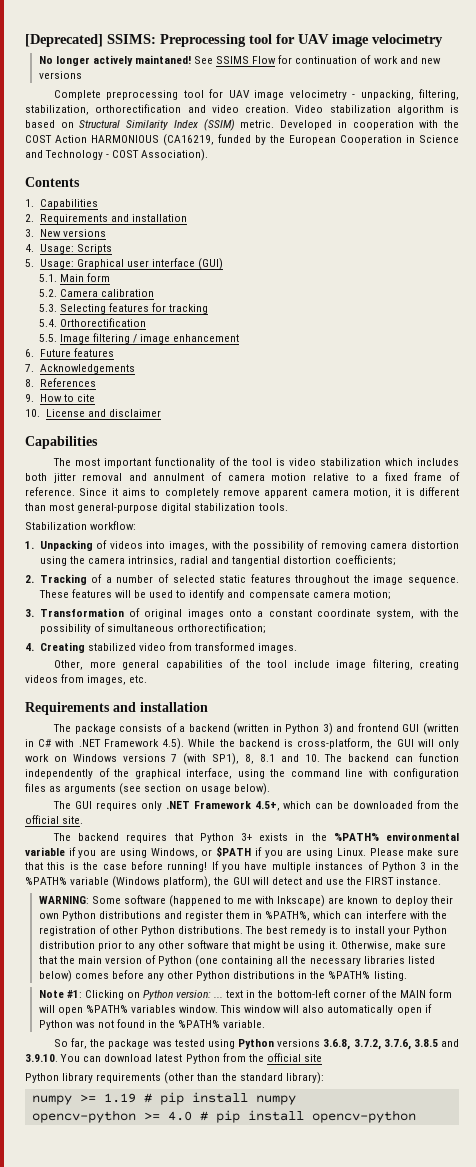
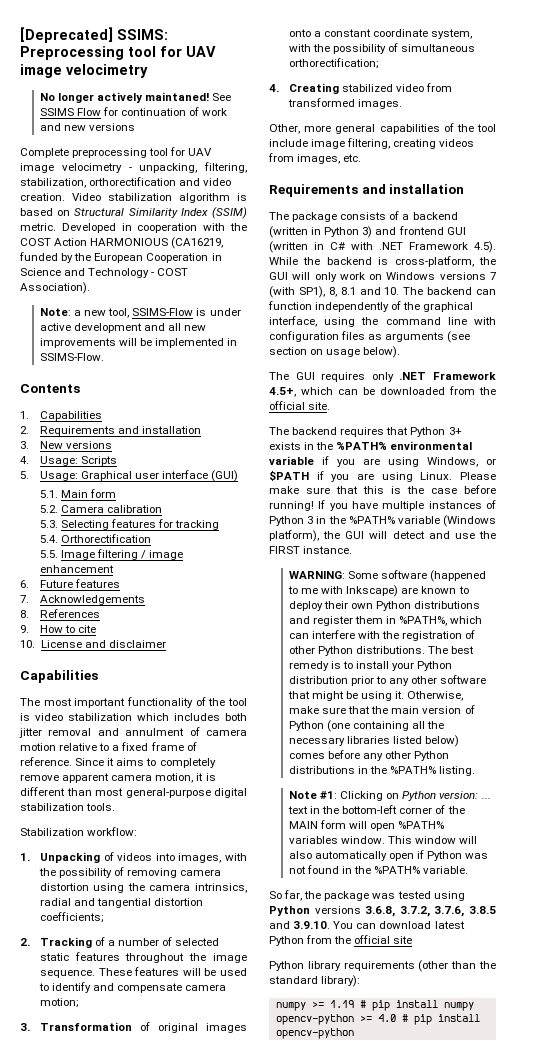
(209, 155) none -> [39,308,241,318] [39,323,207,333] [39,338,238,348] [39,353,104,361] // Note: a new tool, SSIMS-Flow is under active development and all new improvements will be implemented in SSIMS-Flow.

